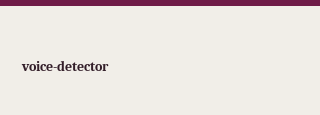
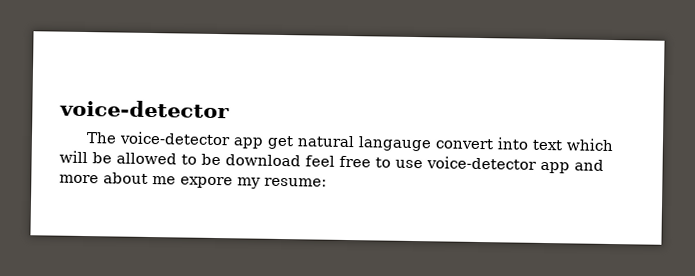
[21,60,109,71] voice-detector -> [59,99,230,119] [85,131,614,152] [59,150,604,174] [59,172,327,189] voice-detector // The voice-detector app get natural langauge convert into text which will be allowed to be download feel free to use voice-detector app and more about me expore my resume:

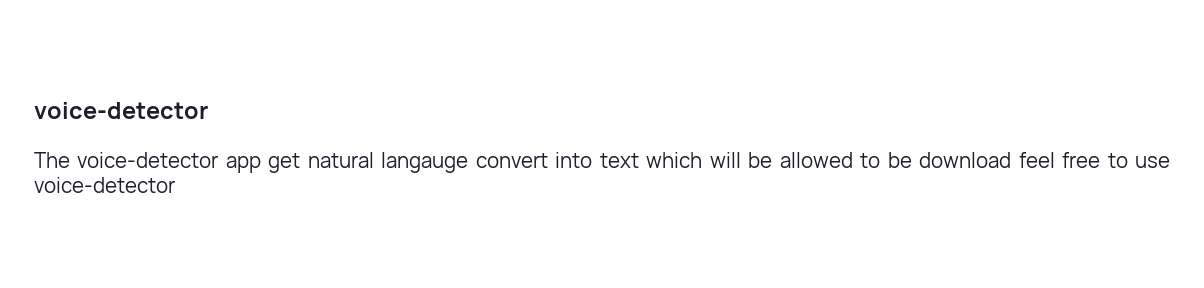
[540,159,604,174] [59,172,327,189] app and more about me expore my resume: -> (175, 185) none

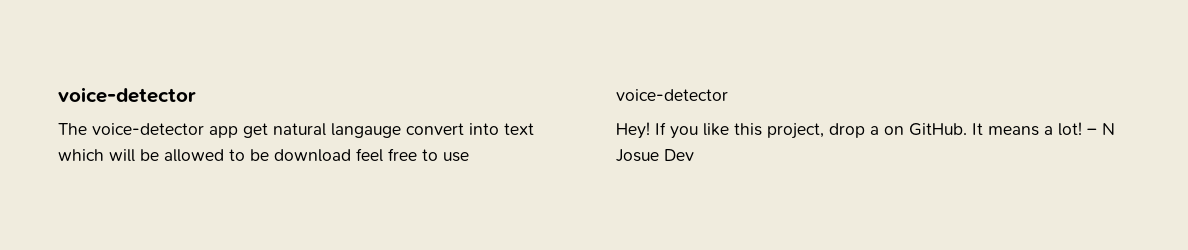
(175, 185) none -> [616,122,1115,139] [616,149,694,162] // Hey! If you like this project, drop a on GitHub. It means a lot! – N Josue Dev

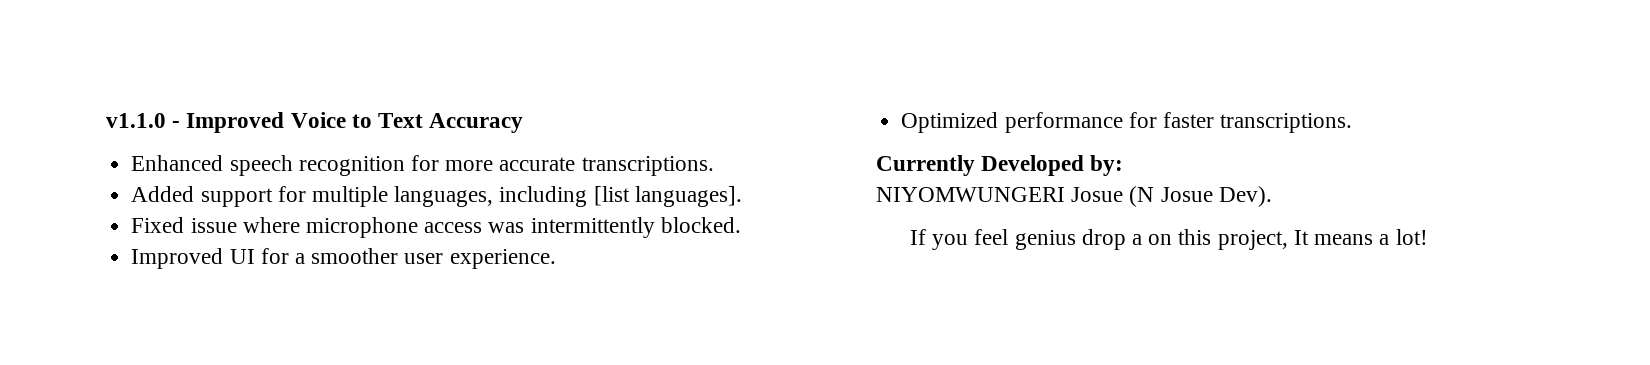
[58,87,196,103] [58,123,534,138] [58,148,469,162] [616,89,728,101] [616,122,824,139] voice-detector // The voice-detector app get natural langauge convert into text which will be allowed to be download feel free to use voice-detector // Hey! If you like this project, -> [106,112,524,133] [131,155,714,176] [131,186,742,207] [131,217,741,238] [131,248,556,269] [901,112,1353,133] [876,155,1124,176] [876,186,1272,207] [909,229,1076,250] v1.1.0 - Improved Voice to Text Accuracy // Enhanced speech recognition for more accurate transcriptions. // Added support for multiple languages, including [list languages]. // Fixed issue where microphone access was intermittently blocked. // Improved UI for a smoother user experience. // Optimized performance for faster transcriptions. // Currently Developed by: // NIYOMWUNGERI Josue (N Josue Dev). // If you feel genius
[909,123,967,136] GitHub. -> [1178,229,1288,250] this project,
[1087,123,1115,135] [616,149,694,162] – N Josue Dev -> (1428, 237) none

